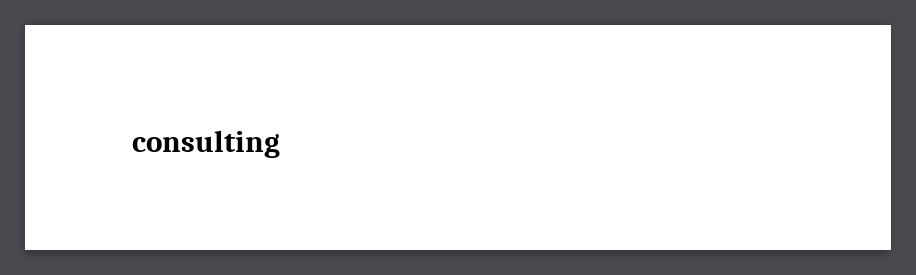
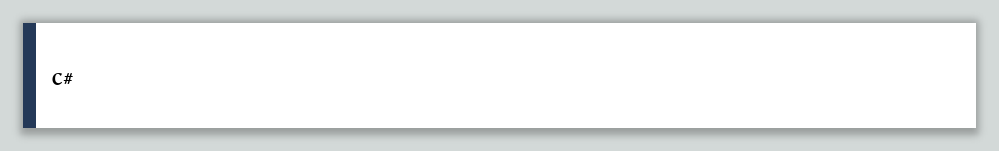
[132,130,280,158] consulting -> [52,72,73,85] C#

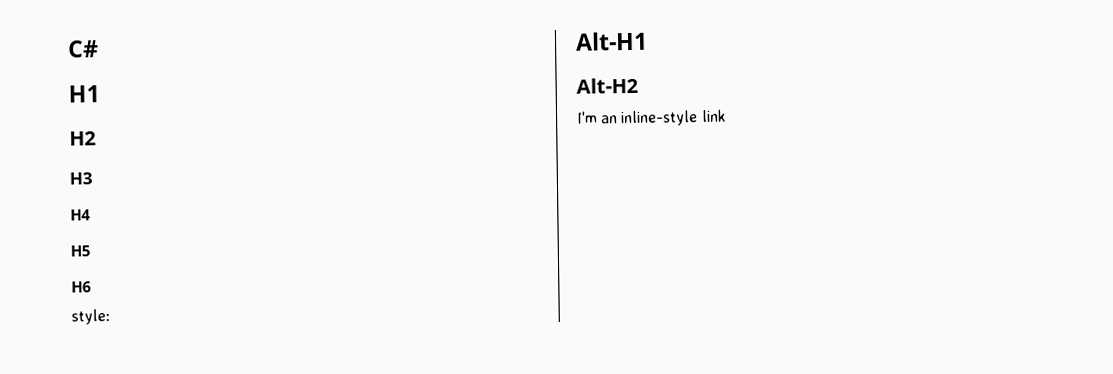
(73, 78) none -> [68,85,100,103] [69,131,96,146] [69,172,93,185] [70,209,91,221] [70,245,91,257] [71,281,92,293] [71,309,110,325] [575,31,648,51] [576,77,638,94] [576,109,727,127] // H1 // H2 // H3 // H4 // H5 // H6 // style: // Alt-H1 // Alt-H2 // I'm an inline-style link

